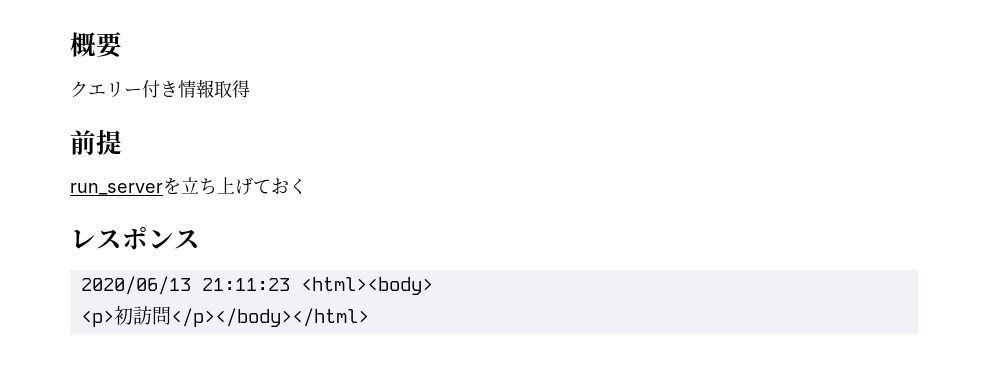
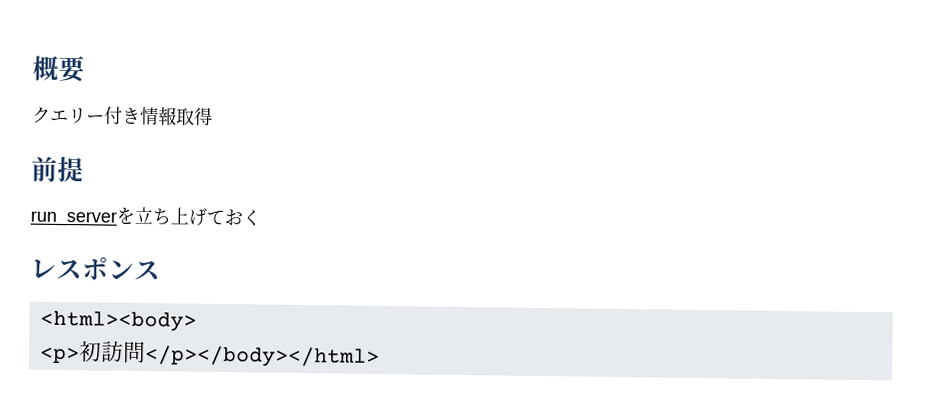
[80,276,290,295] 2020/06/13 21:11:23 -> (161, 270) none

